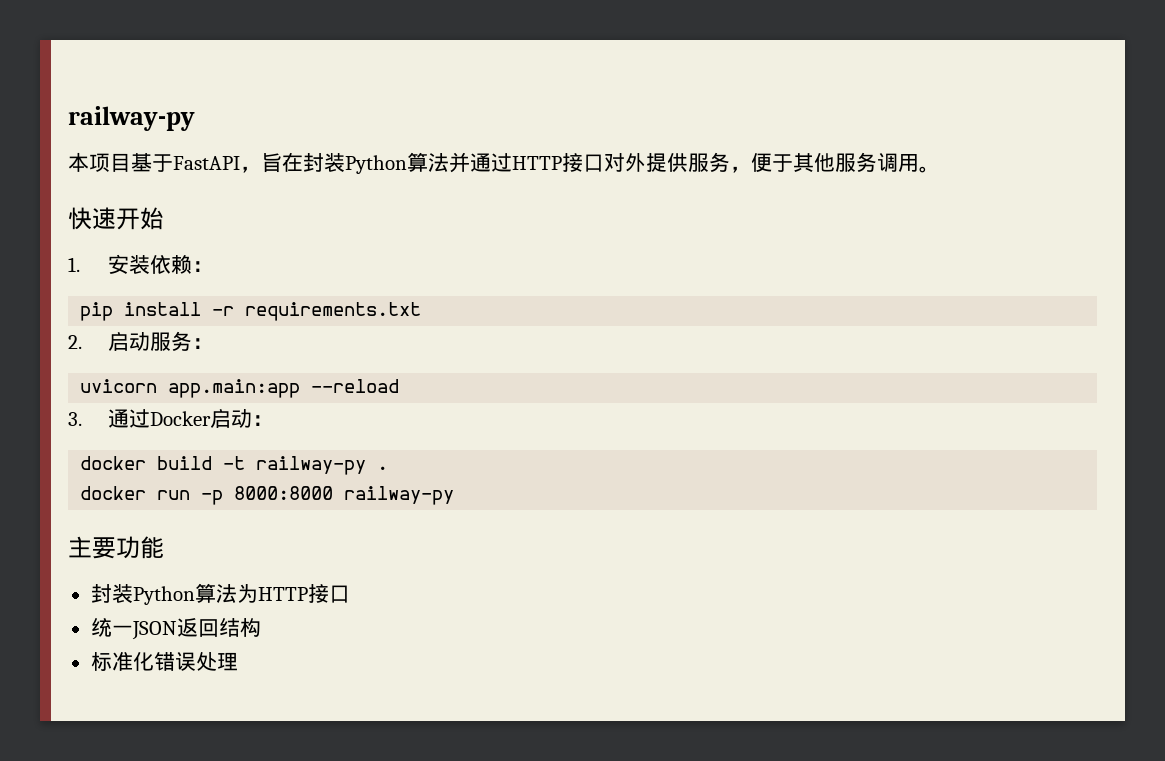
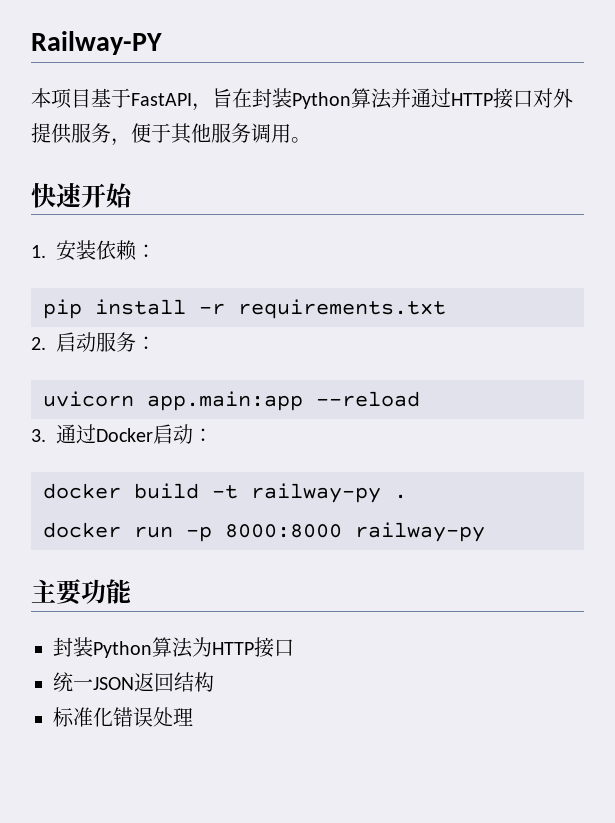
[68,106,195,131] railway-py -> [31,31,162,55] Railway-PY

